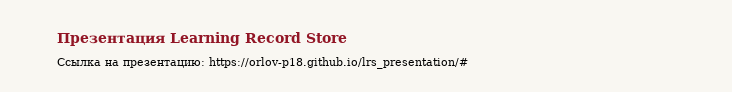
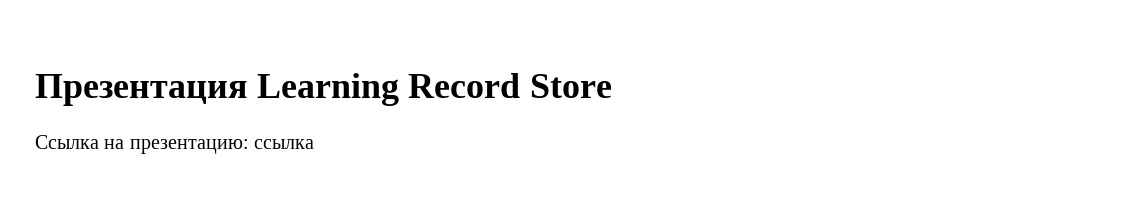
[209,57,468,69] https://orlov-p18.github.io/lrs_presentation/# -> [254,139,315,149] ссылка

